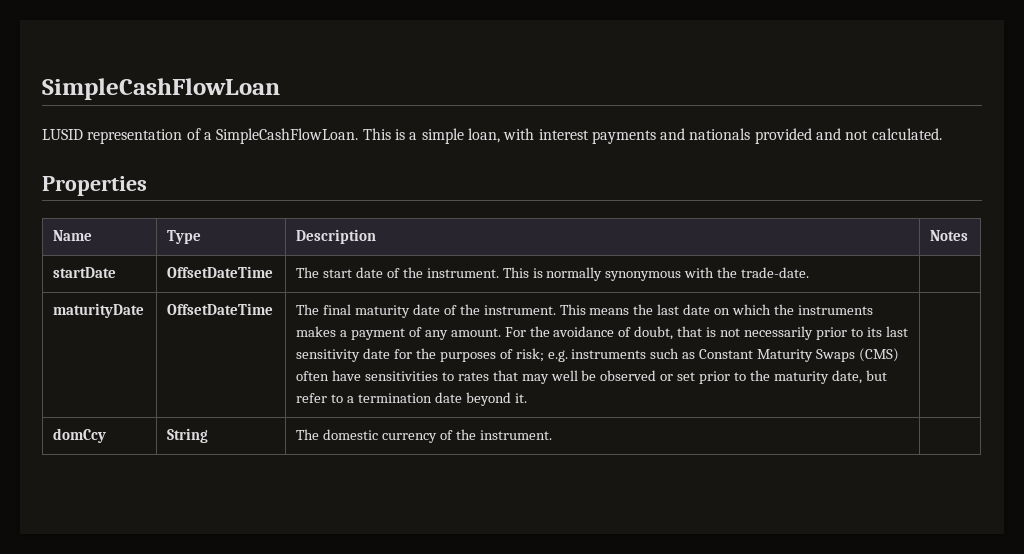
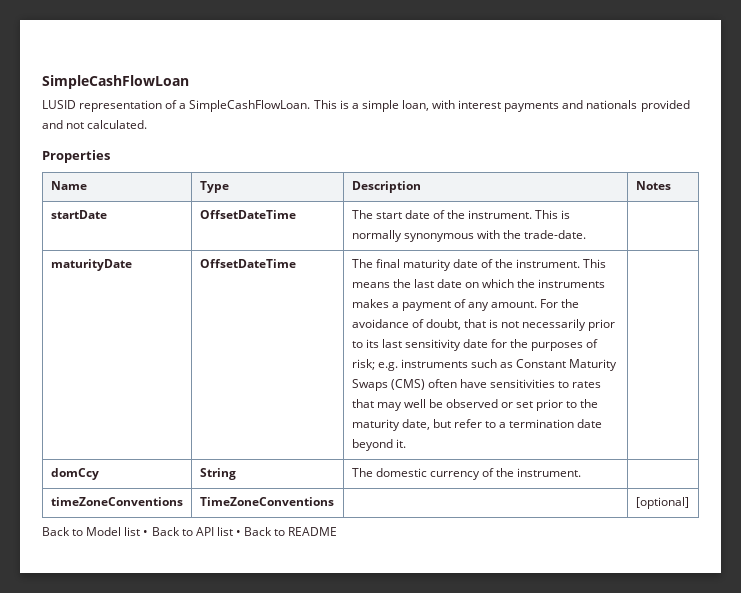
(552, 435) none -> [50,497,183,506] [199,497,334,506] [635,497,689,509] [42,527,338,536] // timeZoneConventions | TimeZoneConventions | | [optional] // Back to Model list • Back to API list • Back to README

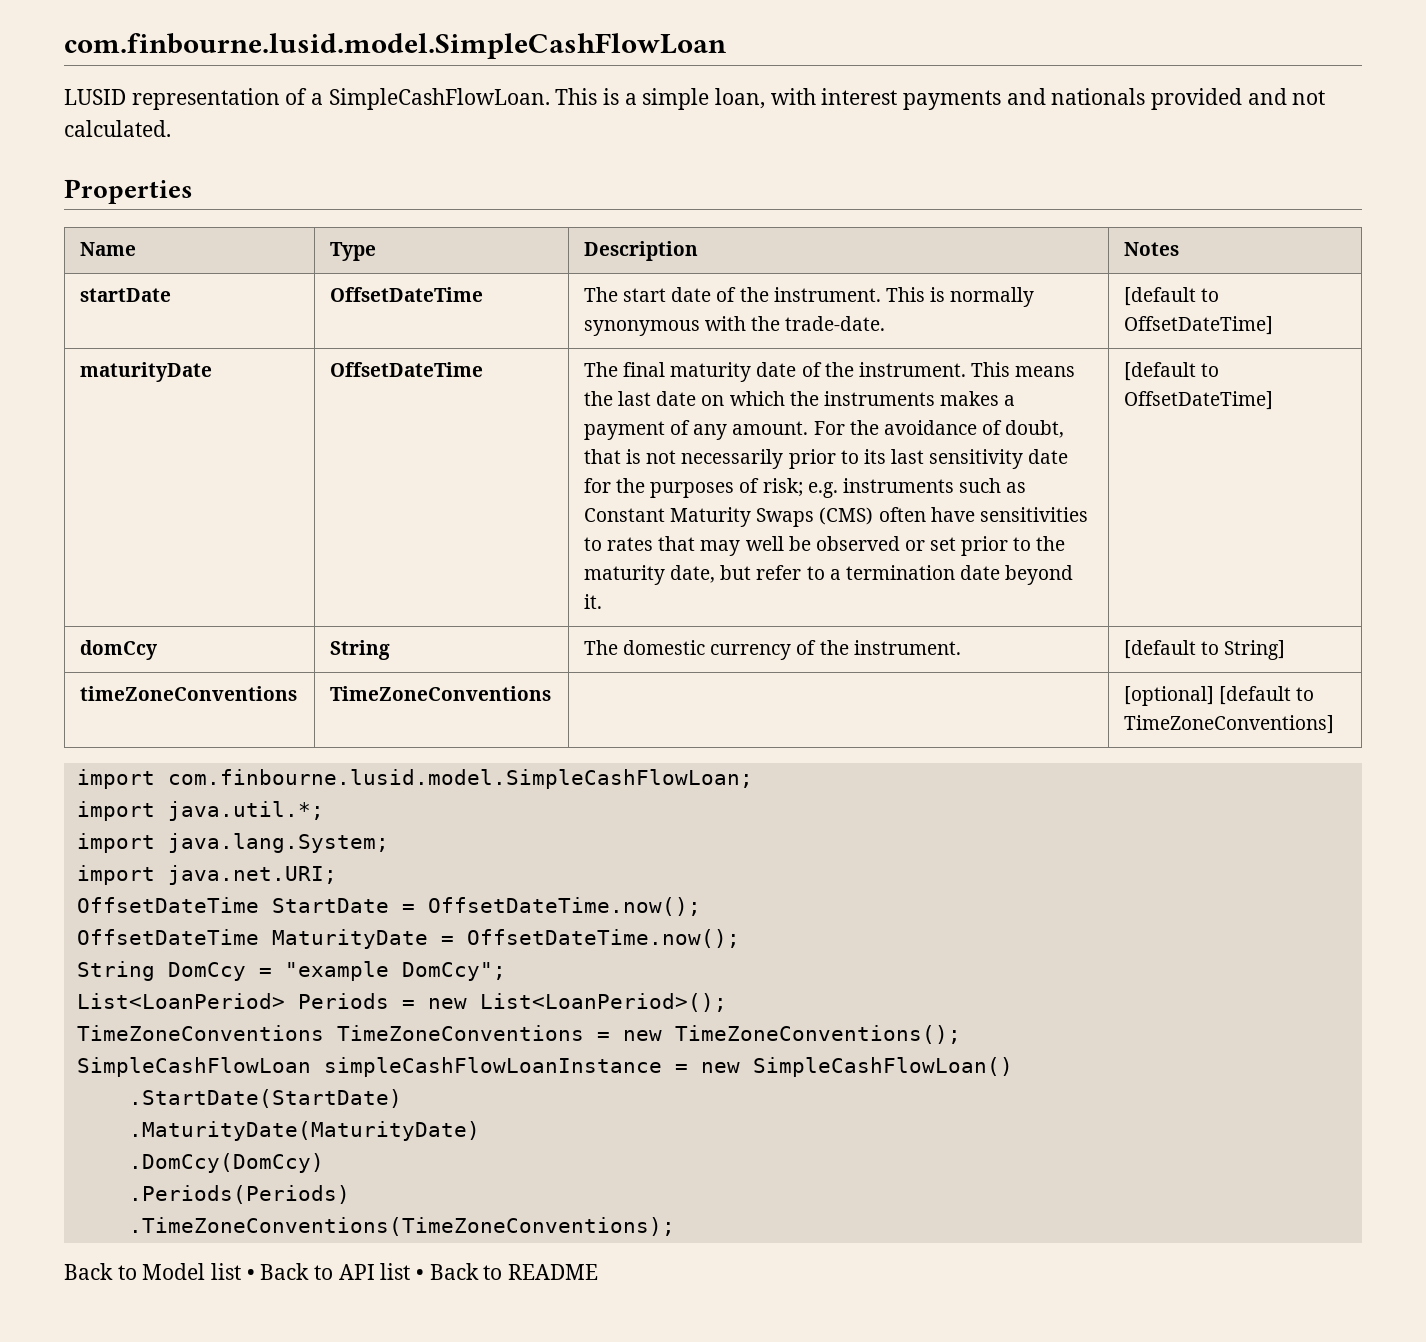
[42,75,189,89] SimpleCashFlowLoan -> [64,33,726,59] com.finbourne.lusid.model.SimpleCashFlowLoan
(586, 234) none -> [1124,287,1220,306] [1124,316,1274,335] [default to OffsetDateTime]
(406, 443) none -> [1124,362,1220,381] [1124,391,1274,410] [default to OffsetDateTime]
(582, 472) none -> [1124,640,1286,660] [default to String]
(689, 503) none -> [1219,686,1315,705] [1124,715,1335,734] [76,769,753,789] [76,801,324,821] [76,833,389,853] [76,865,337,885] [76,897,701,916] [76,929,740,949] [76,961,506,981] [76,993,727,1012] [76,1025,961,1044] [76,1057,1013,1077] [128,1089,402,1108] [128,1121,480,1141] [128,1153,324,1173] [128,1185,350,1204] [128,1217,675,1236] [default to TimeZoneConventions] // import com.finbourne.lusid.model.SimpleCashFlowLoan; // import java.util.*; // import java.lang.System; // import java.net.URI; // OffsetDateTime StartDate = OffsetDateTime.now(); // OffsetDateTime MaturityDate = OffsetDateTime.now(); // String DomCcy = "example DomCcy"; // List<LoanPeriod> Periods = new List<LoanPeriod>(); // TimeZoneConventions TimeZoneConventions = new TimeZoneConventions(); // SimpleCashFlowLoan simpleCashFlowLoanInstance = new SimpleCashFlowLoan() // .StartDate(StartDate) // .MaturityDate(MaturityDate) // .DomCcy(DomCcy) // .Periods(Periods) // .TimeZoneConventions(TimeZoneConventions);

